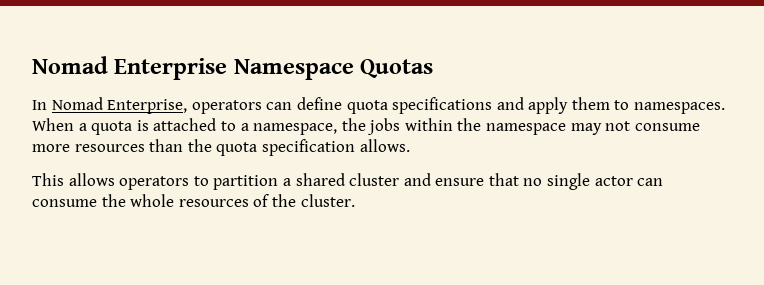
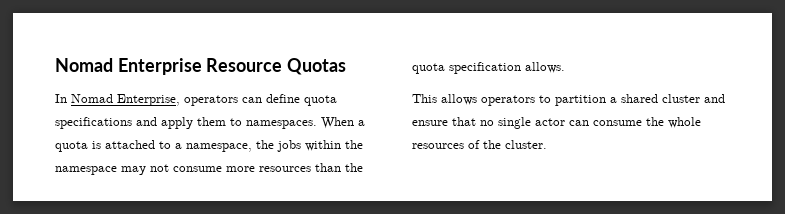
[233,59,354,80] Namespace -> [206,58,283,72] Resource

